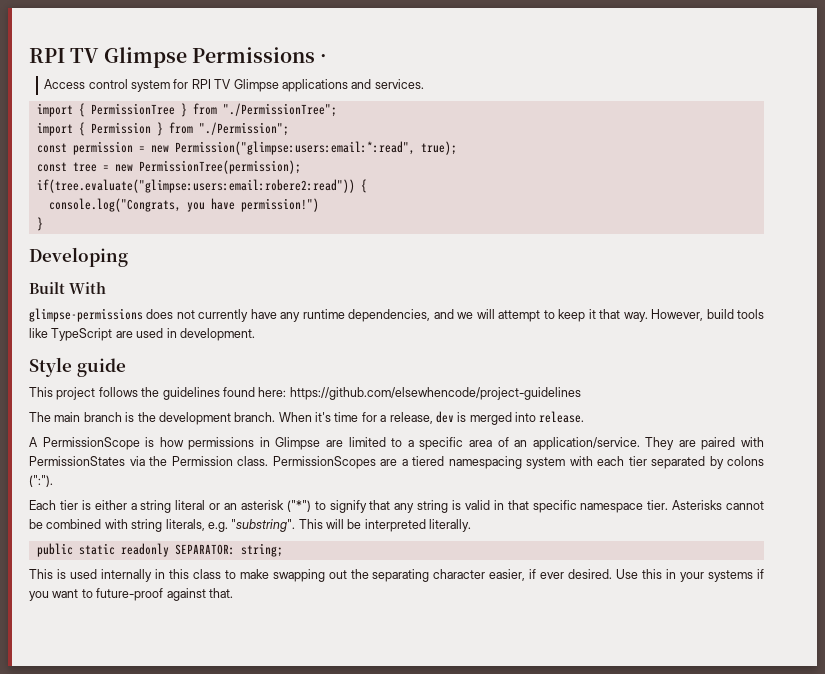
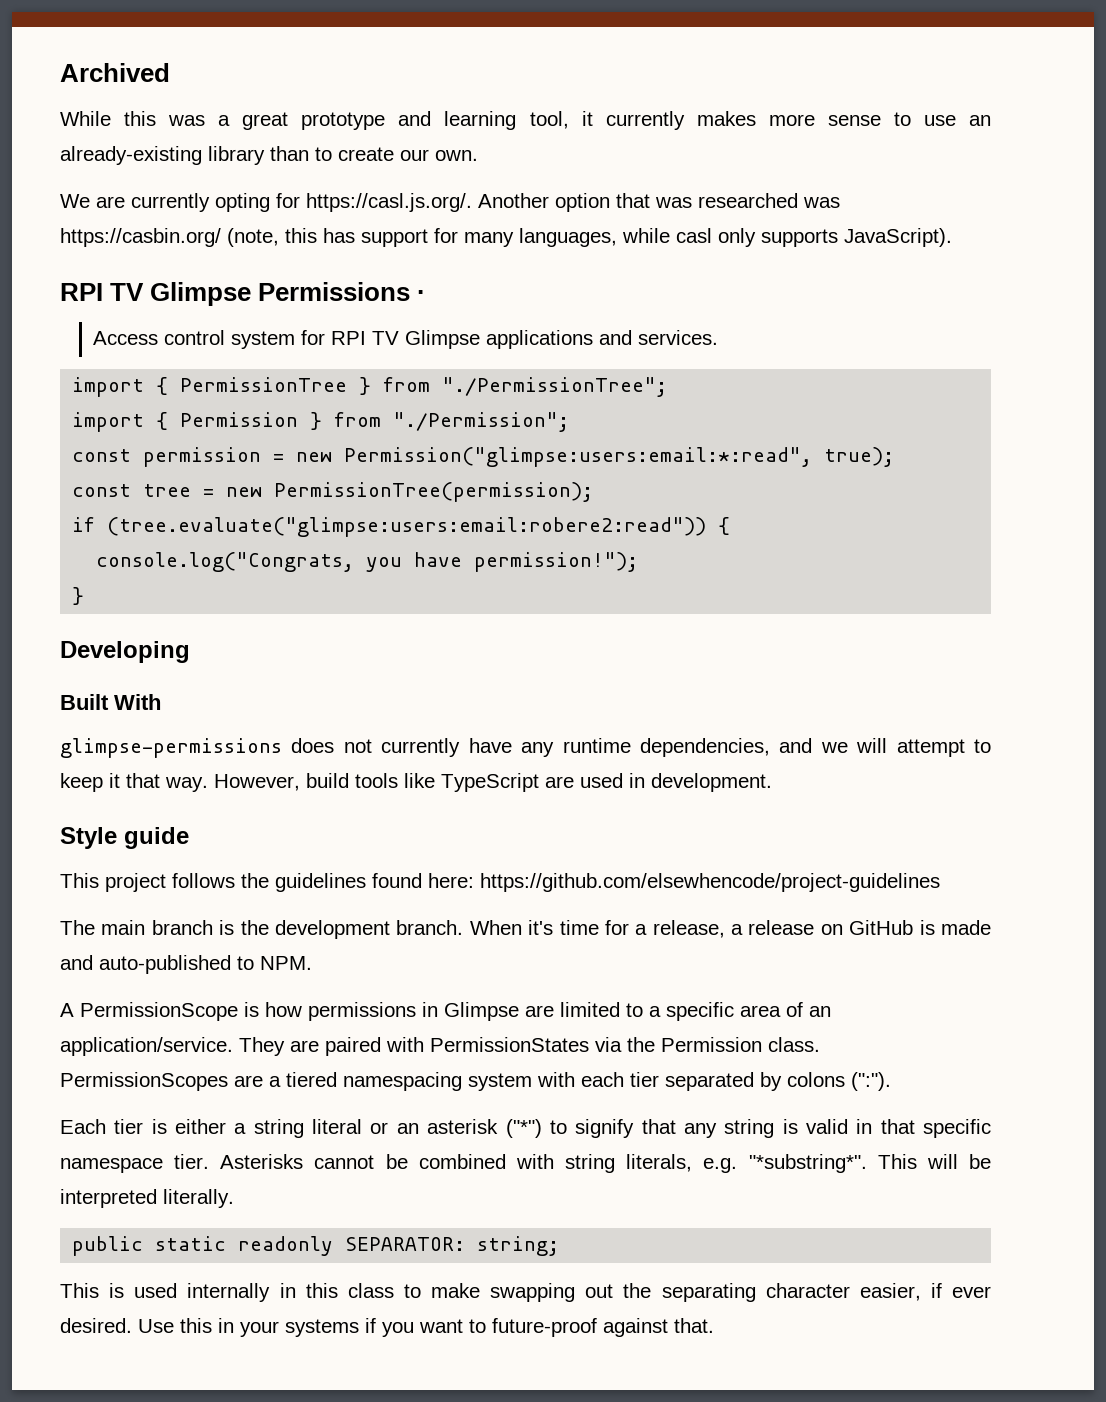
(29, 55) none -> [60,63,170,82] [60,111,991,130] [60,146,478,165] [60,193,840,212] [60,228,952,247] Archived // While this was a great prototype and learning tool, it currently makes more sense to use an already-existing library than to create our own. // We are currently opting for https://casl.js.org/. Another option that was researched was https://casbin.org/ (note, this has support for many languages, while casl only supports JavaScript). //
[36,179,355,193] if(tree.evaluate("glimpse:users:email:robere2:read")) -> [72,517,707,537] if (tree.evaluate("glimpse:users:email:robere2:read"))
[240,198,319,212] permission!") -> [474,552,639,572] permission!");
[435,411,585,425] dev is merged into release. -> [731,920,992,935] [60,955,312,974] a release on GitHub is made and auto-published to NPM.
[231,519,296,532] "substring". -> [748,1154,867,1173] "*substring*".

